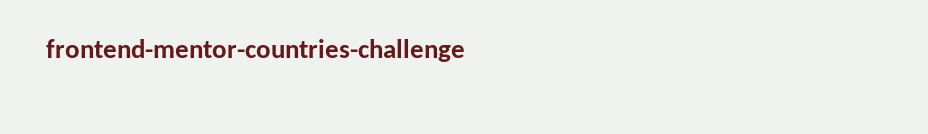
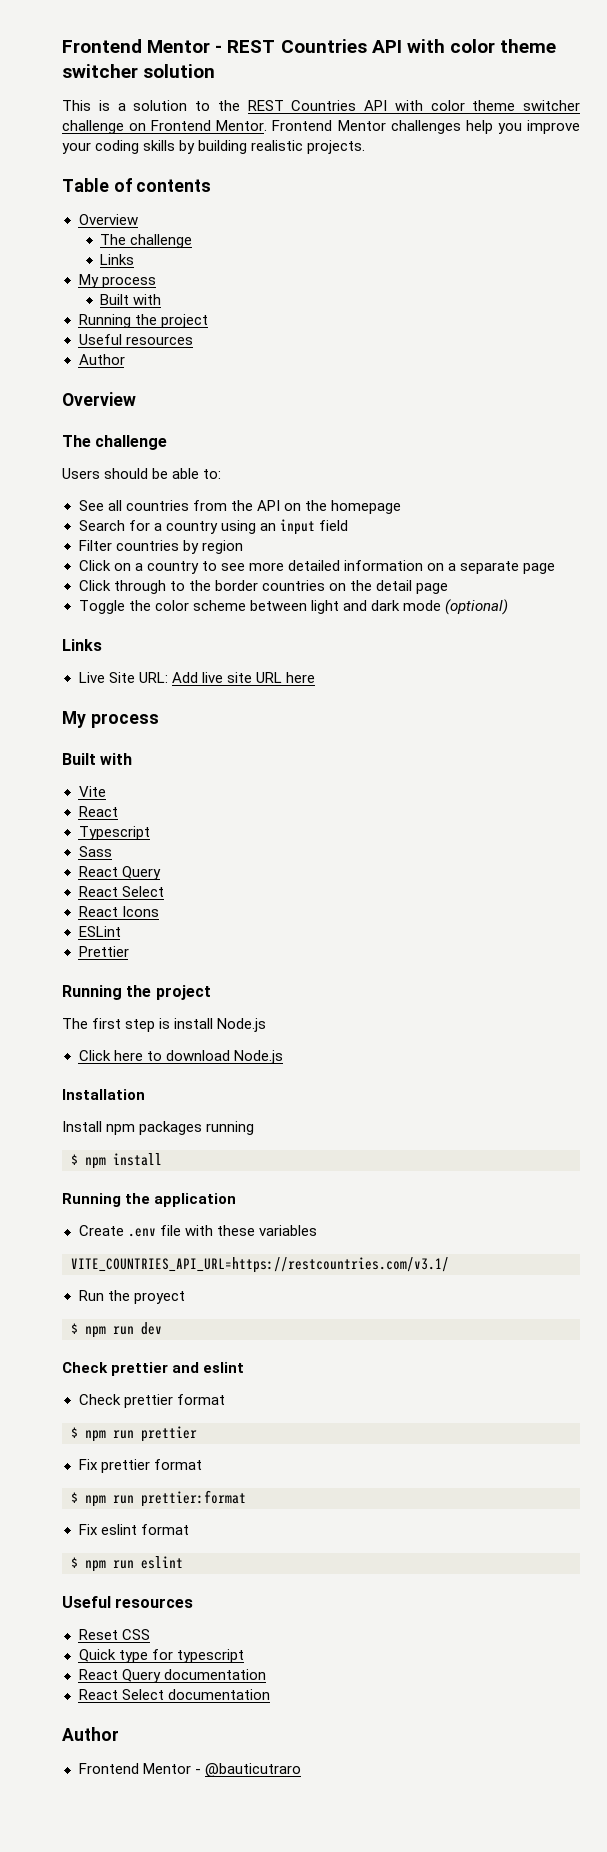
[46,39,465,62] frontend-mentor-countries-challenge -> [62,39,557,53] [62,64,216,78] [62,100,580,111] [62,120,580,134] [62,140,366,154] [62,178,212,192] [78,214,138,225] [100,234,193,248] [100,254,135,265] [78,274,156,288] [100,294,162,305] [78,314,208,328] [78,334,193,345] [78,354,125,365] [62,392,136,406] [62,435,168,450] [62,468,222,479] [78,500,401,514] [78,519,348,535] [78,540,243,554] [78,560,556,574] [78,580,448,594] [78,599,508,615] [62,639,102,651] [78,672,315,683] [62,711,159,728] [62,753,133,765] [78,786,106,797] [78,806,118,817] [78,826,150,840] [78,846,112,857] [78,866,161,880] [78,886,164,897] [78,906,159,917] [78,926,121,937] [78,946,129,957] [62,985,211,1000] [62,1018,267,1032] [78,1050,283,1064] [62,1089,145,1100] [62,1121,255,1135] [71,1153,162,1169] [62,1193,237,1207] [78,1225,317,1237] [71,1257,449,1273] [78,1290,185,1304] [71,1322,162,1338] [62,1362,245,1376] [78,1394,225,1408] [71,1426,197,1442] [78,1459,202,1473] [71,1490,246,1507] [78,1524,189,1535] [71,1556,183,1572] [62,1596,194,1608] [78,1629,150,1640] [78,1649,244,1663] [78,1669,266,1683] [78,1689,270,1700] [62,1727,119,1741] [78,1763,301,1777] Frontend Mentor - REST Countries API with color theme switcher solution // This is a solution to the REST Countries API with color theme switcher challenge on Frontend Mentor. Frontend Mentor challenges help you improve your coding skills by building realistic projects. // Table of contents // Overview // The challenge // Links // My process // Built with // Running the project // Useful resources // Author // Overview // The challenge // Users should be able to: // See all countries from the API on the homepage // Search for a country using an input field // Filter countries by region // Click on a country to see more detailed information on a separate page // Click through to the border countries on the detail page // Toggle the color scheme between light and dark mode (optional) // Links // Live Site URL: Add live site URL here // My process // Built with // Vite // React // Typescript // Sass // React Query // React Select // React Icons // ESLint // Prettier // Running the project // The first step is install Node.js // Click here to download Node.js // Installation // Install npm packages running // $ npm install // Running the application // Create .env file with these variables // VITE_COUNTRIES_API_URL=https://restcountries.com/v3.1/ // Run the proyect // $ npm run dev // Check prettier and eslint // Check prettier format // $ npm run prettier // Fix prettier format // $ npm run prettier:format // Fix eslint format // $ npm run eslint // Useful resources // Reset CSS // Quick type for typescript // React Query documentation // React Select documentation // Author // Frontend Mentor - @bauticutraro

